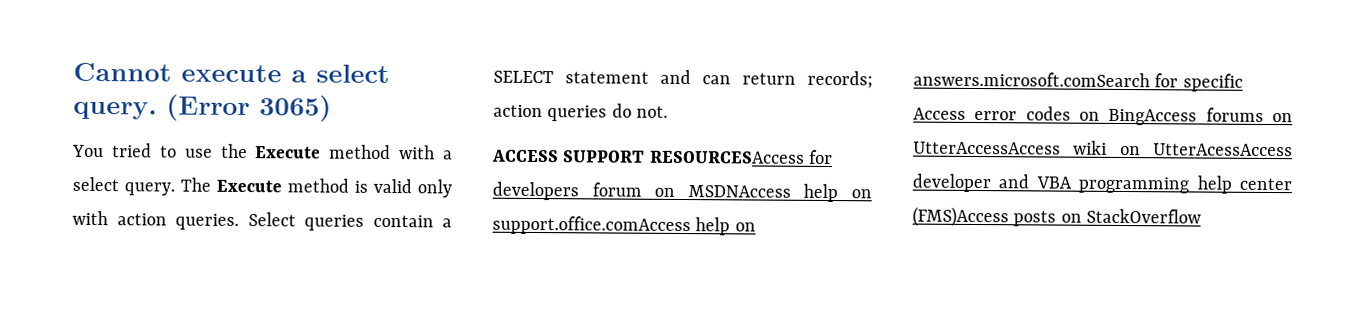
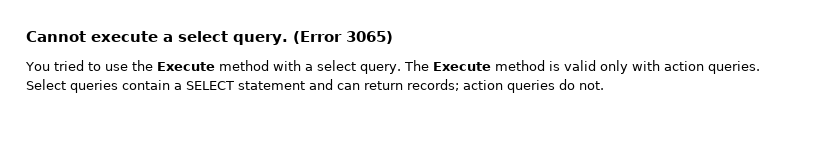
[492,149,834,165] [492,181,872,203] [492,215,756,236] [913,71,1243,92] [913,106,1293,126] [913,140,1293,157] [912,173,1292,194] [912,206,1202,228] // ACCESS SUPPORT RESOURCESAccess for developers forum on MSDNAccess help on support.office.comAccess help on answers.microsoft.comSearch for specific Access error codes on BingAccess forums on UtterAccessAccess wiki on UtterAcessAccess developer and VBA programming help center (FMS)Access posts on StackOverflow -> (604, 85) none

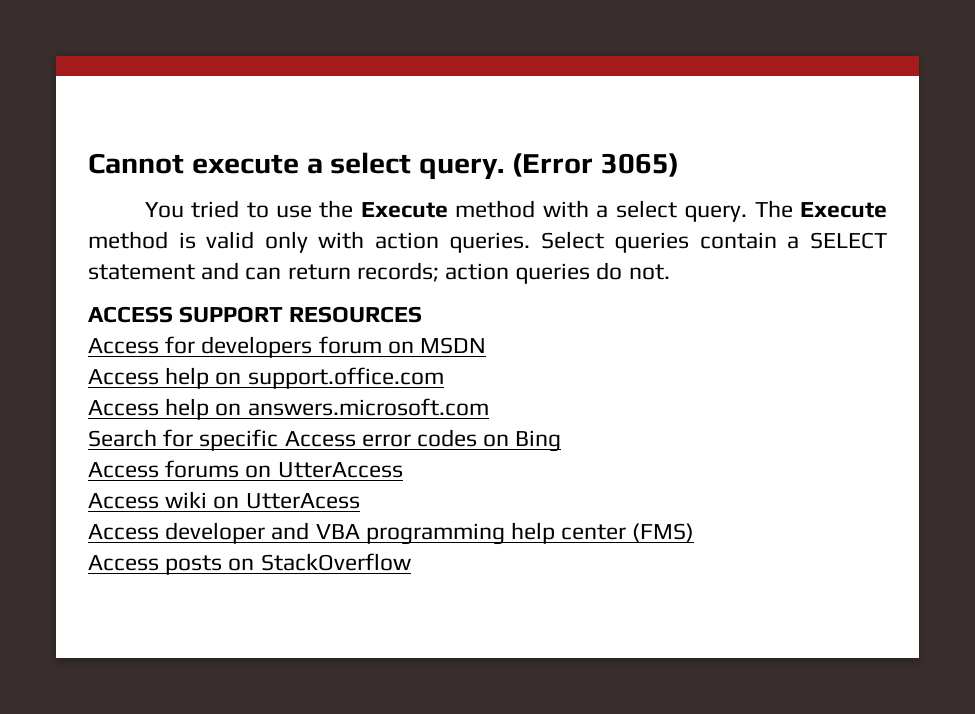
(604, 85) none -> [88,306,423,323] [88,336,487,358] [88,367,444,389] [88,398,489,420] [88,429,562,452] [88,460,403,478] [88,491,360,509] [88,522,695,545] [88,553,411,575] // ACCESS SUPPORT RESOURCES // Access for developers forum on MSDN // Access help on support.office.com // Access help on answers.microsoft.com // Search for specific Access error codes on Bing // Access forums on UtterAccess // Access wiki on UtterAcess // Access developer and VBA programming help center (FMS) // Access posts on StackOverflow

